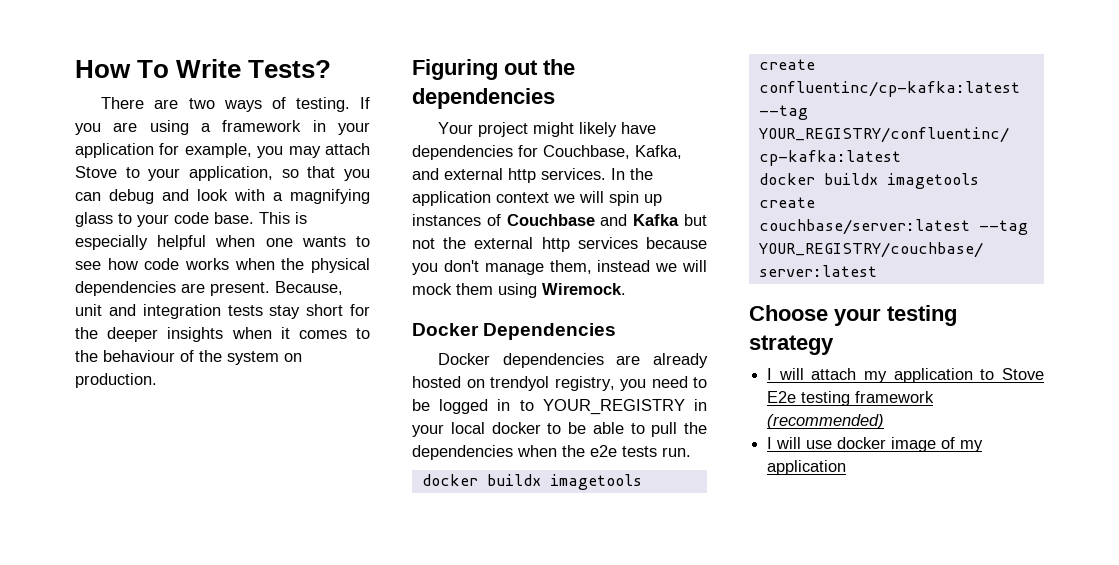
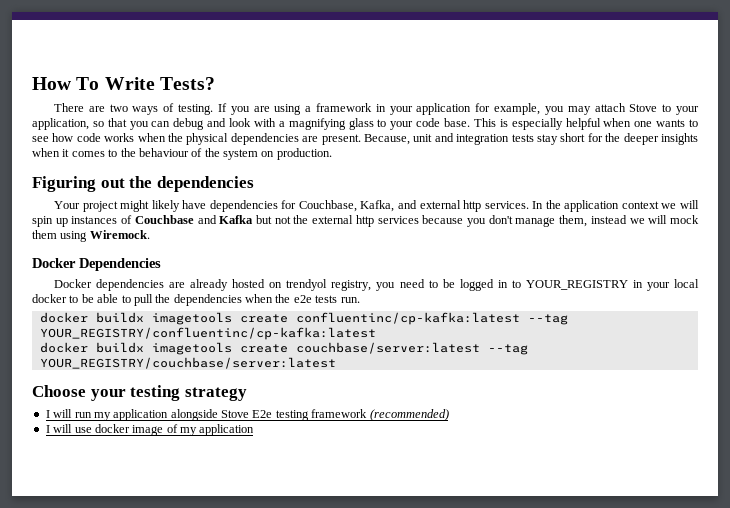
[811,368,995,383] attach my application to -> [74,409,218,421] run my application alongside

